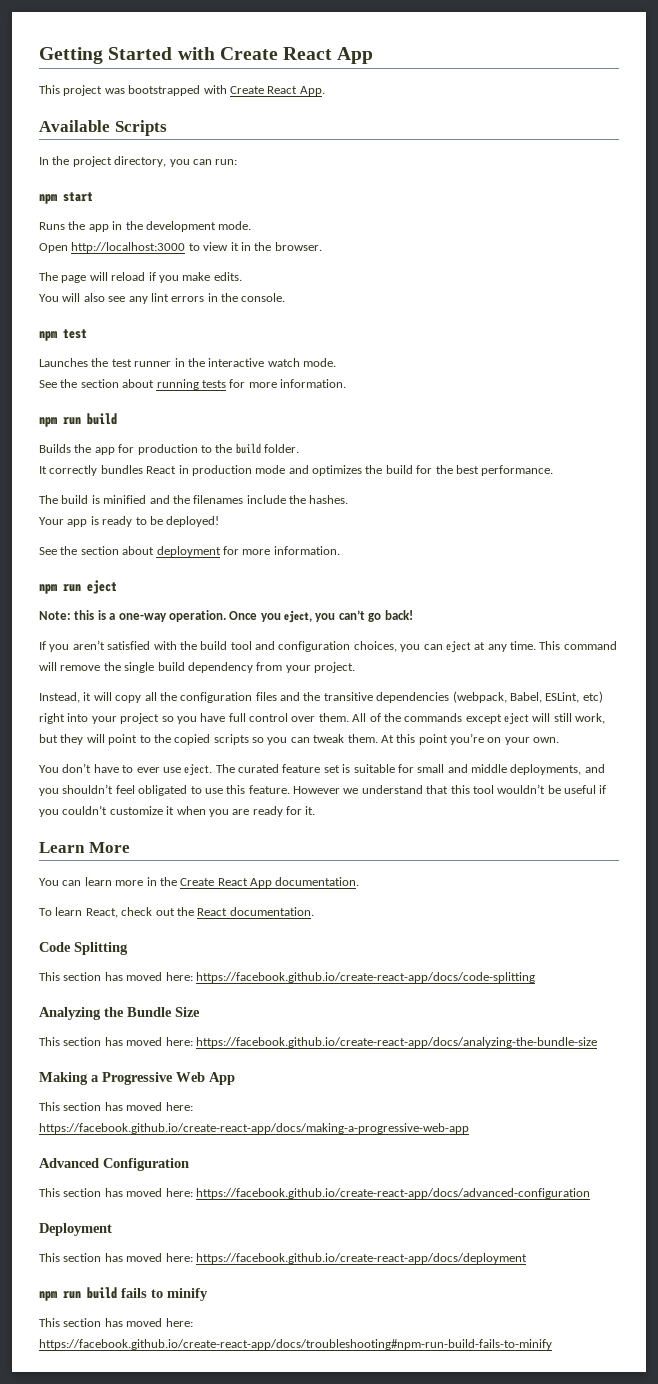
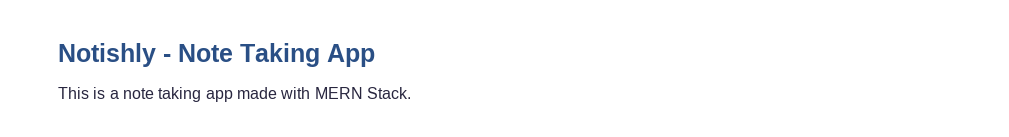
[39,47,374,64] [39,85,325,96] [39,120,167,136] [39,156,238,167] [39,192,93,204] [39,221,252,232] [39,242,322,253] [39,272,242,283] [39,293,286,304] [39,329,87,341] [39,358,336,367] [39,379,346,390] [39,413,117,427] [39,443,299,455] [39,465,554,476] [39,495,349,504] [39,516,220,527] [39,546,340,557] [39,580,117,594] [39,610,413,623] [39,640,617,653] [39,662,355,673] [39,691,603,703] [39,713,606,725] [39,733,560,745] [39,763,605,776] [39,784,607,796] [39,805,316,817] [39,842,130,853] [39,877,360,888] [39,907,314,918] [39,942,128,955] [39,972,535,983] [39,1007,200,1020] [39,1037,597,1048] [39,1072,235,1085] [39,1102,193,1111] [39,1123,469,1134] [39,1158,189,1171] [39,1188,590,1199] [39,1223,112,1236] [39,1253,527,1264] [39,1287,208,1301] [39,1318,193,1327] [39,1339,552,1350] Getting Started with Create React App // This project was bootstrapped with Create React App. // Available Scripts // In the project directory, you can run: // npm start // Runs the app in the development mode. // Open http://localhost:3000 to view it in the browser. // The page will reload if you make edits. // You will also see any lint errors in the console. // npm test // Launches the test runner in the interactive watch mode. // See the section about running tests for more information. // npm run build // Builds the app for production to the build folder. // It correctly bundles React in production mode and optimizes the build for the best performance. // The build is minified and the filenames include the hashes. // Your app is ready to be deployed! // See the section about deployment for more information. // npm run eject // Note: this is a one-way operation. Once you eject, you can’t go back! // If you aren’t satisfied with the build tool and configuration choices, you can eject at any time. This command will remove the single build dependency from your project. // Instead, it will copy all the configuration files and the transitive dependencies (webpack, Babel, ESLint, etc) right into your project so you have full control over them. All of the commands except eject will still work, but they will point to the copied scripts so you can tweak them. At this point you’re on your own. // You don’t have to ever use eject. The curated feature set is suitable for small and middle deployments, and you shouldn’t feel obligated to use this feature. However we understand that this tool wouldn’t be useful if you couldn’t customize it when you are ready for it. // Learn More // You can learn more in the Create React App documentation. // To learn React, check out the React documentation. // Code Splitting // This section has moved here: https://facebook.github.io/create-react-app/docs/code-splitting // Analyzing the Bundle Size // This section has moved here: https://facebook.github.io/create-react-app/docs/analyzing-the-bundle-size // Making a Progressive Web App // This section has moved here: https://facebook.github.io/create-react-app/docs/making-a-progressive-web-app // Advanced Configuration // This section has moved here: https://facebook.github.io/create-react-app/docs/advanced-configuration // Deployment // This section has moved here: https://facebook.github.io/create-react-app/docs/deployment // npm run build fails to minify // This section has moved here: https://facebook.github.io/create-react-app/docs/troubleshooting#npm-run-build-fails-to-minify -> [58,43,375,67] [58,87,411,102] Notishly - Note Taking App // This is a note taking app made with MERN Stack.

